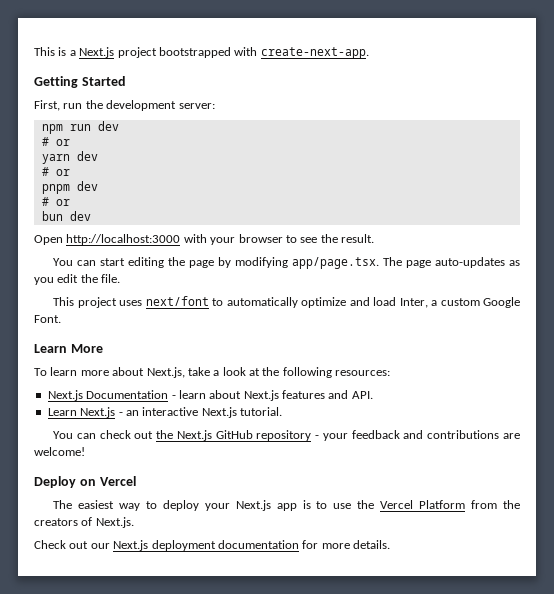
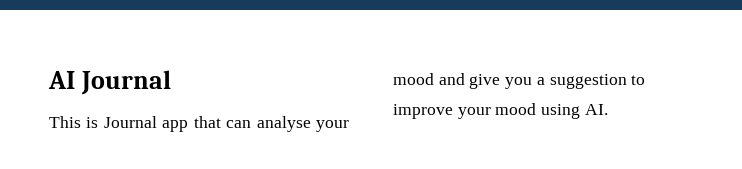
[34,47,369,59] [34,76,126,88] [34,100,215,111] [41,121,119,134] [41,137,70,146] [41,151,98,164] [41,167,70,176] [41,181,98,194] [41,197,70,206] [41,211,91,221] [34,234,374,245] [53,257,520,269] [34,274,121,285] [53,296,520,308] [34,315,61,323] [34,344,103,353] [34,367,391,378] [47,390,373,401] [47,407,282,418] [53,430,520,441] [34,447,85,456] [34,476,136,488] [53,500,520,511] [34,517,134,528] [34,540,390,551] This is a Next.js project bootstrapped with create-next-app. // Getting Started // First, run the development server: // npm run dev // # or // yarn dev // # or // pnpm dev // # or // bun dev // Open http://localhost:3000 with your browser to see the result. // You can start editing the page by modifying app/page.tsx. The page auto-updates as you edit the file. // This project uses next/font to automatically optimize and load Inter, a custom Google Font. // Learn More // To learn more about Next.js, take a look at the following resources: // Next.js Documentation - learn about Next.js features and API. // Learn Next.js - an interactive Next.js tutorial. // You can check out the Next.js GitHub repository - your feedback and contributions are welcome! // Deploy on Vercel // The easiest way to deploy your Next.js app is to use the Vercel Platform from the creators of Next.js. // Check out our Next.js deployment documentation for more details. -> [48,70,172,95] [49,116,350,132] [393,73,646,89] [393,103,608,119] AI Journal // This is Journal app that can analyse your mood and give you a suggestion to improve your mood using AI.

